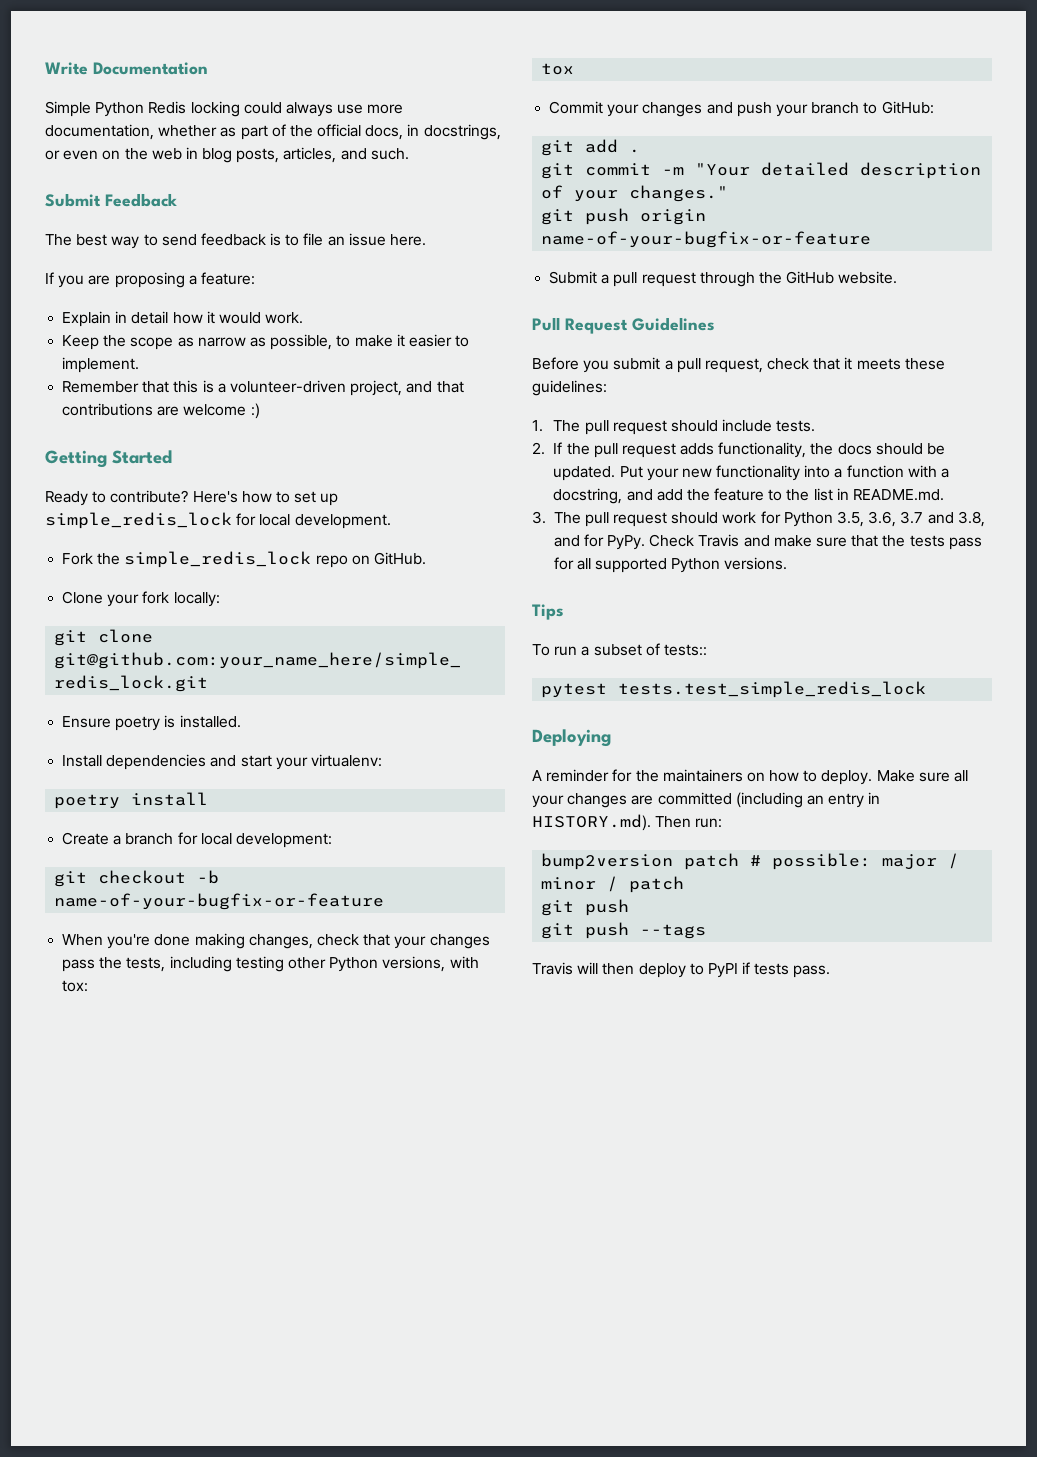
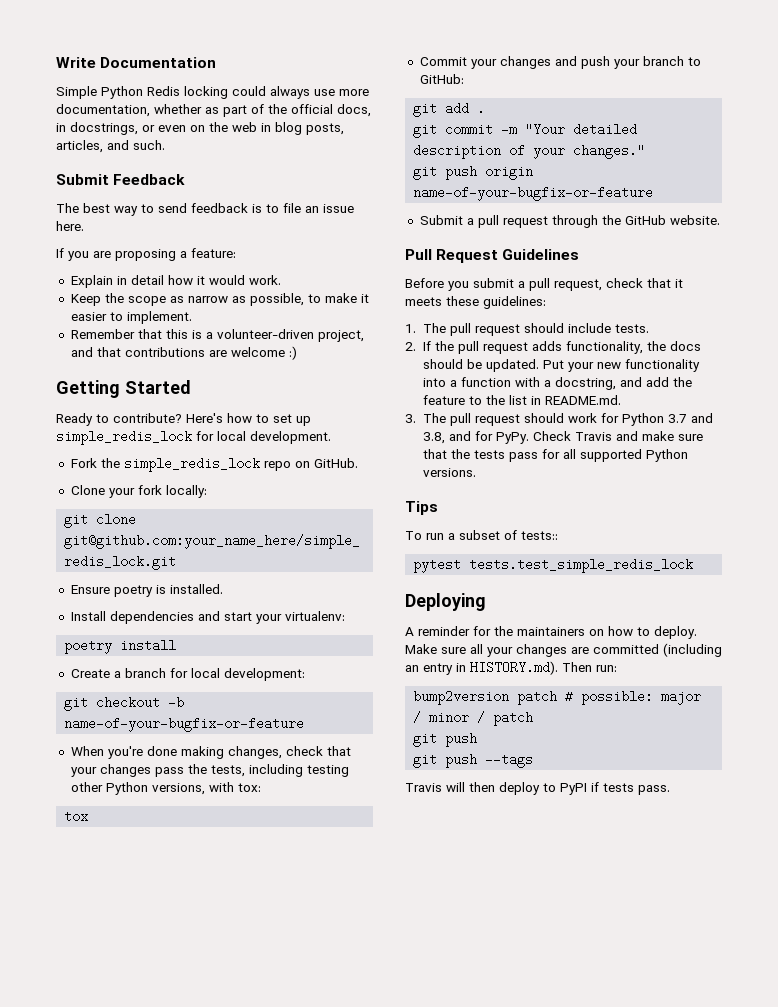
[837,511,897,527] 3.5, 3.6, -> (664, 419) none

